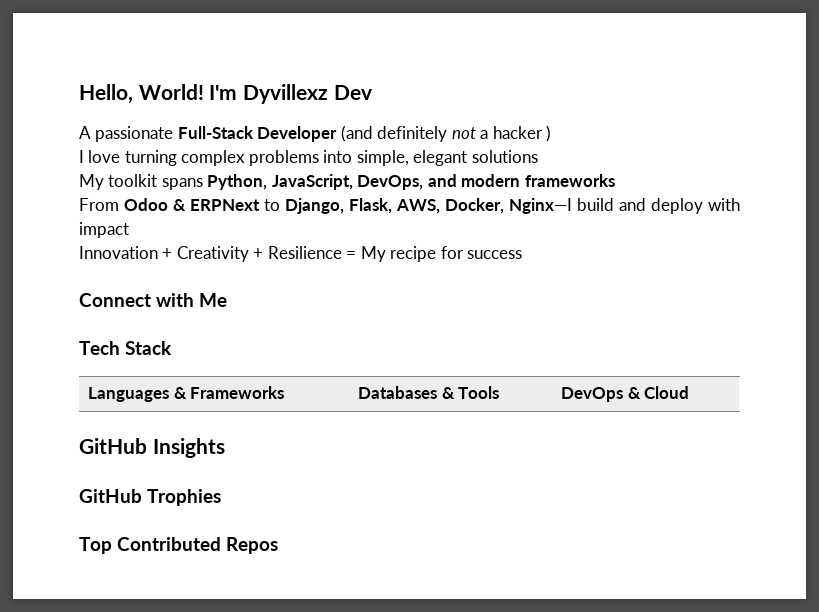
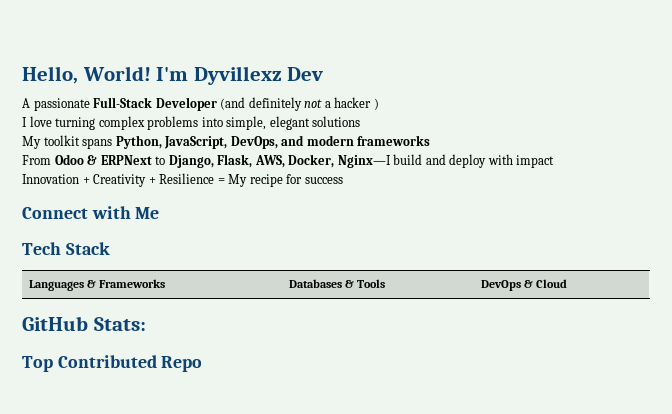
[152,438,225,458] [79,489,222,506] Insights // GitHub Trophies -> [93,317,146,331] Stats:
[226,537,279,554] Repos -> [161,356,203,372] Repo

